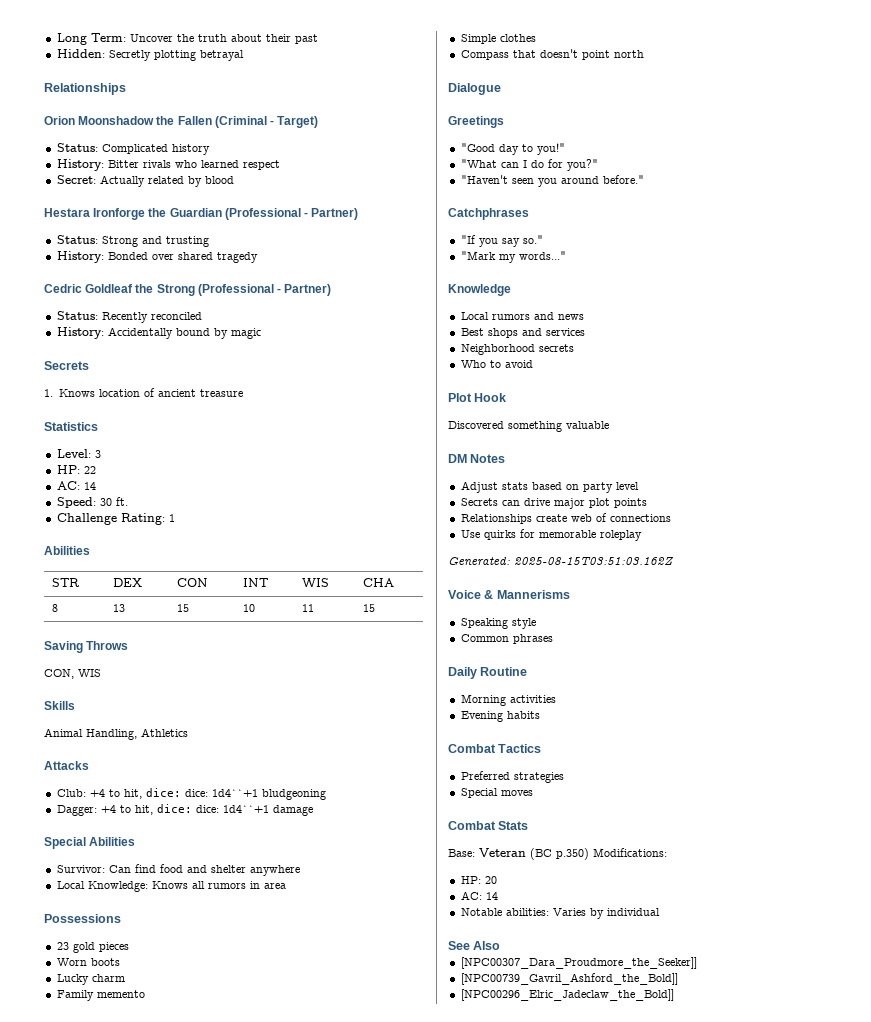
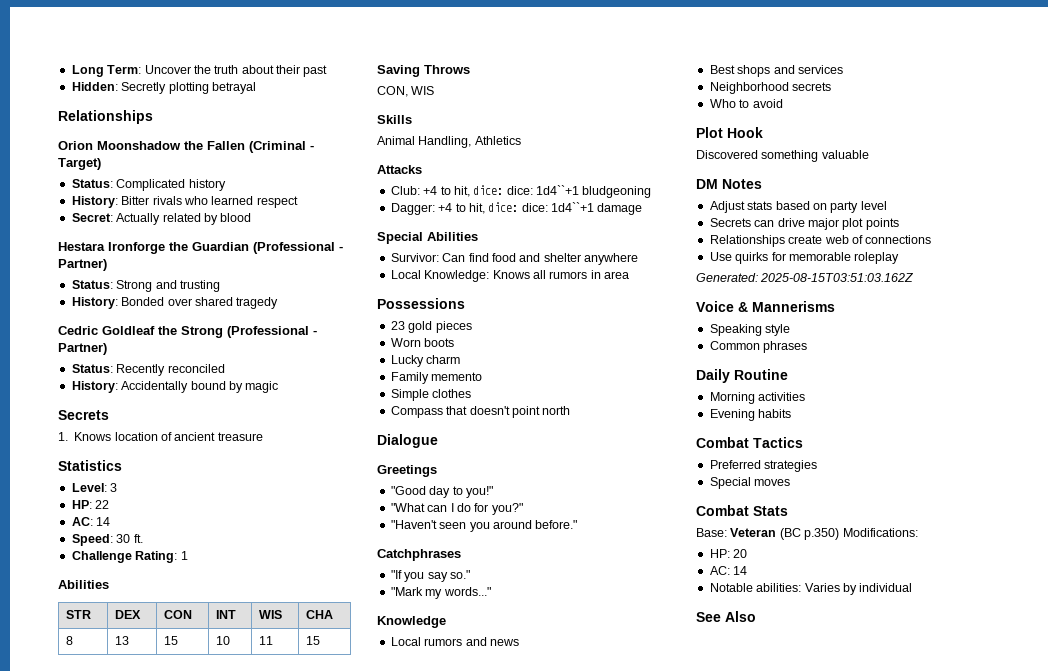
[460,957,697,969] [460,973,678,985] [460,989,674,1001] // [NPC00307_Dara_Proudmore_the_Seeker]] // [NPC00739_Gavril_Ashford_the_Bold]] // [NPC00296_Elric_Jadeclaw_the_Bold]] -> (756, 616) none

